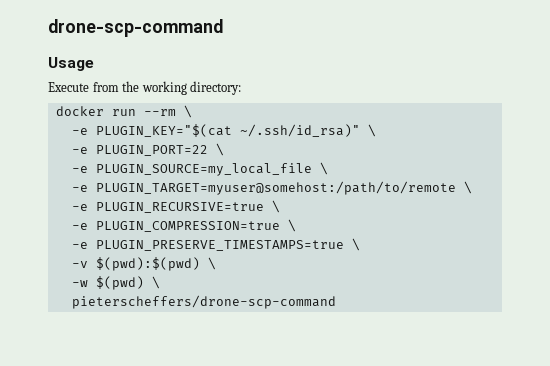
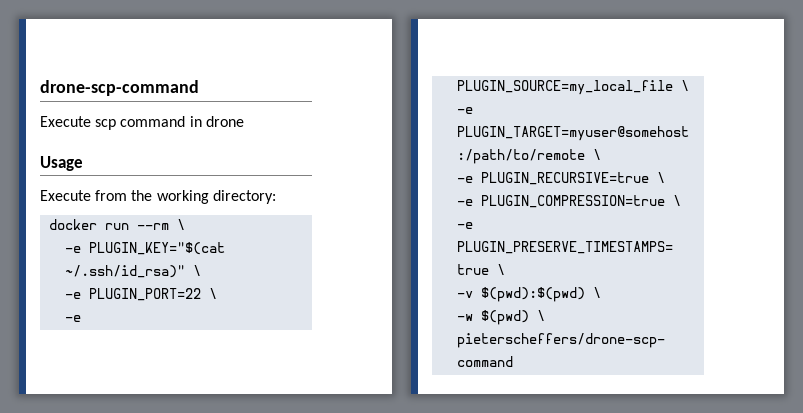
(223, 28) none -> [40,116,244,130] // Execute scp command in drone

